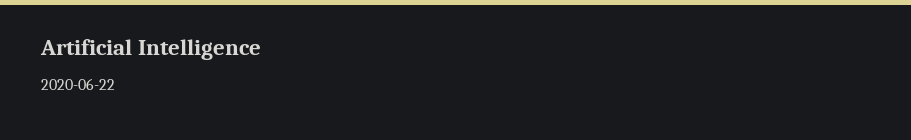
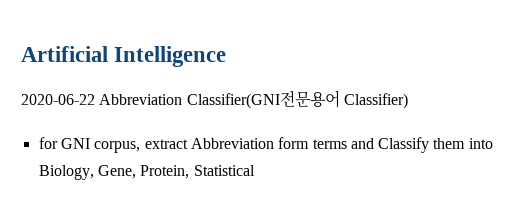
(115, 84) none -> [99,90,408,109] [38,137,493,153] [38,165,255,180] Abbreviation Classifier(GNI전문용어 Classifier) // for GNI corpus, extract Abbreviation form terms and Classify them into Biology, Gene, Protein, Statistical

